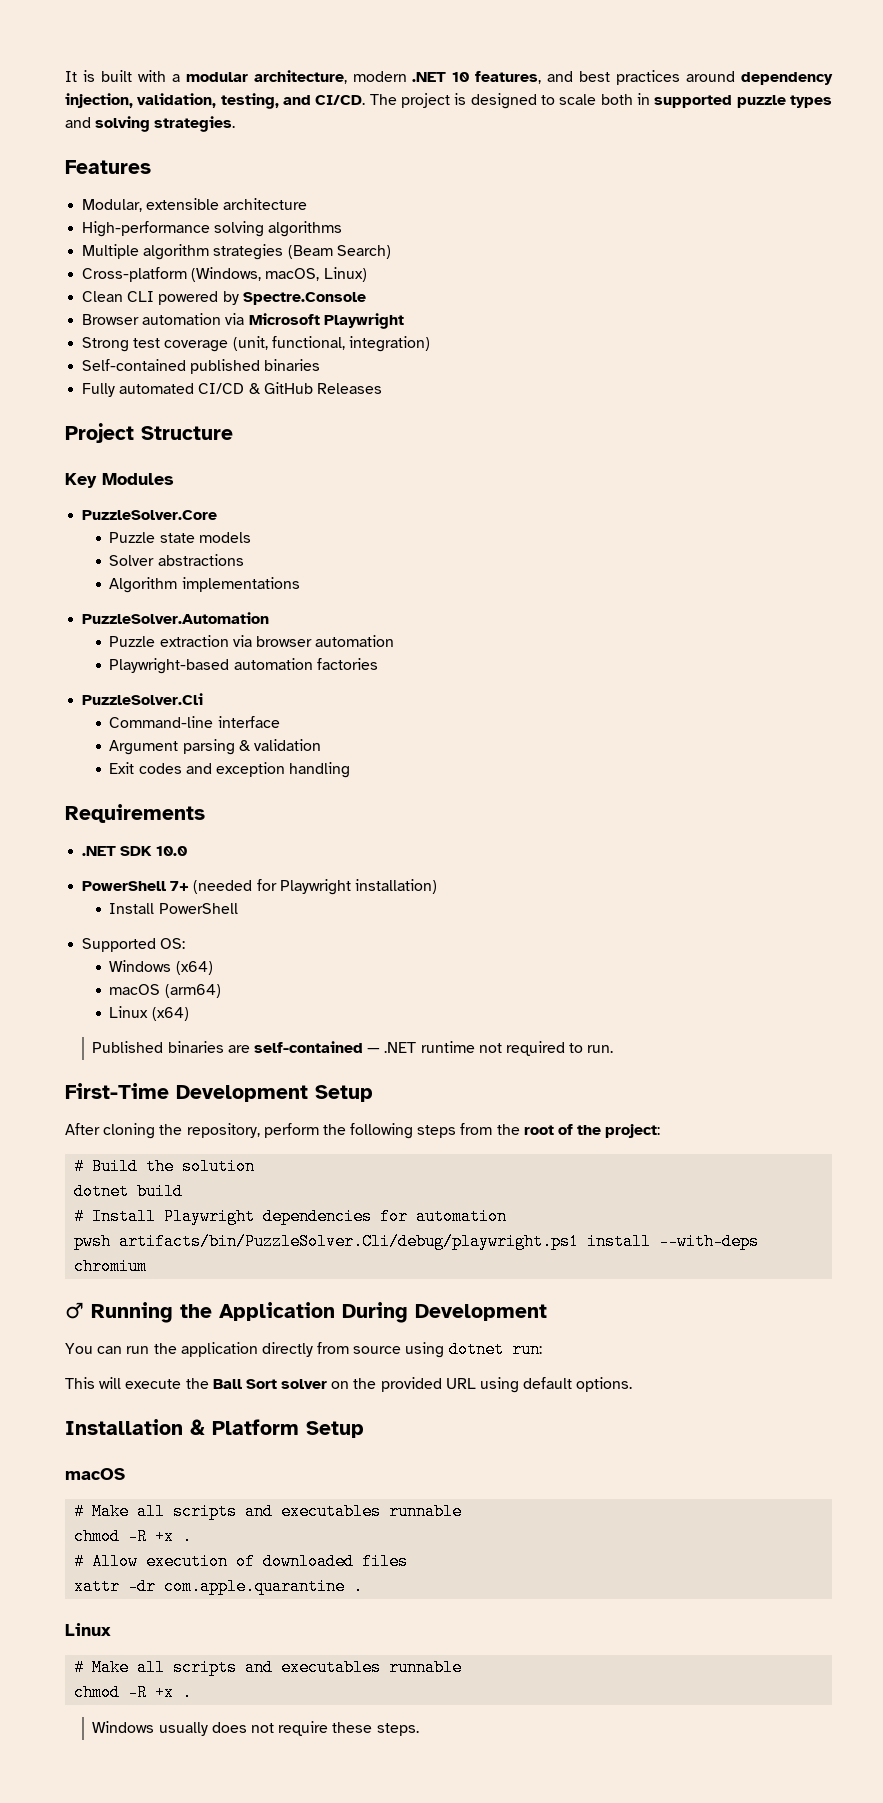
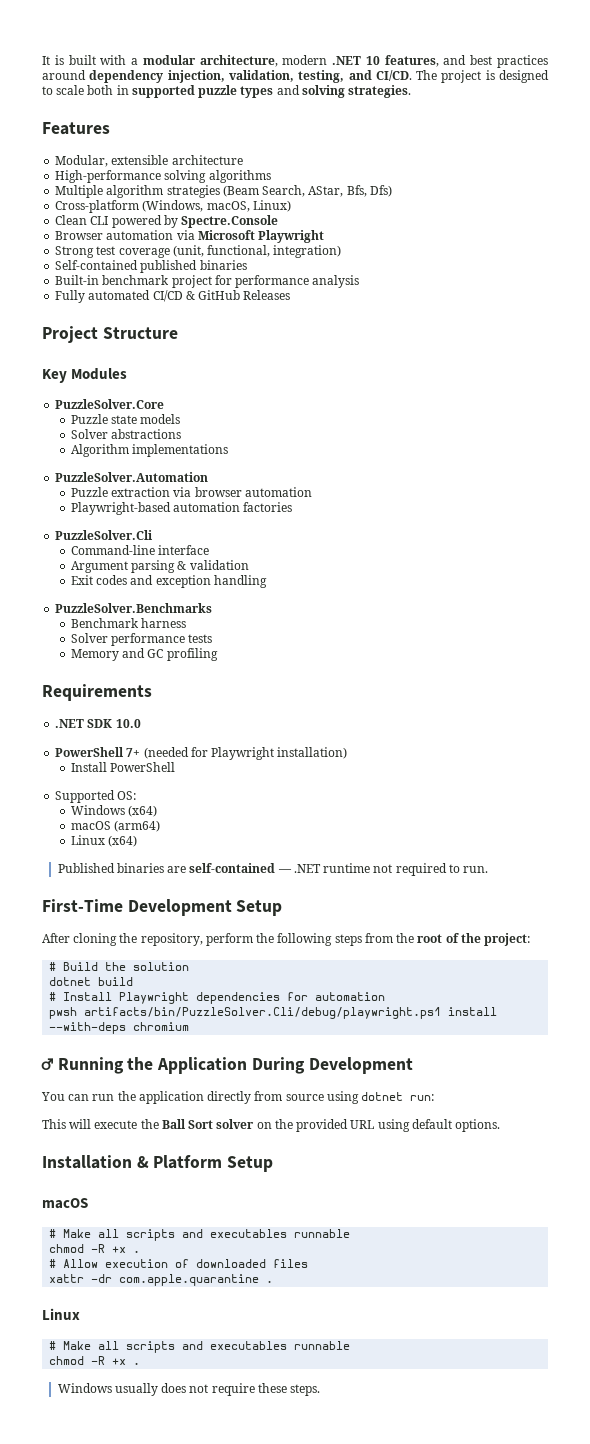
[336,245,391,259] Search) -> [262,185,392,197] Search, AStar, Bfs, Dfs)
(321, 365) none -> [55,275,360,288] // Built-in benchmark project for performance analysis
(351, 770) none -> [55,603,213,613] [70,618,187,628] [70,633,213,646] [70,648,218,661] // PuzzleSolver.Benchmarks // Benchmark harness // Solver performance tests // Memory and GC profiling

